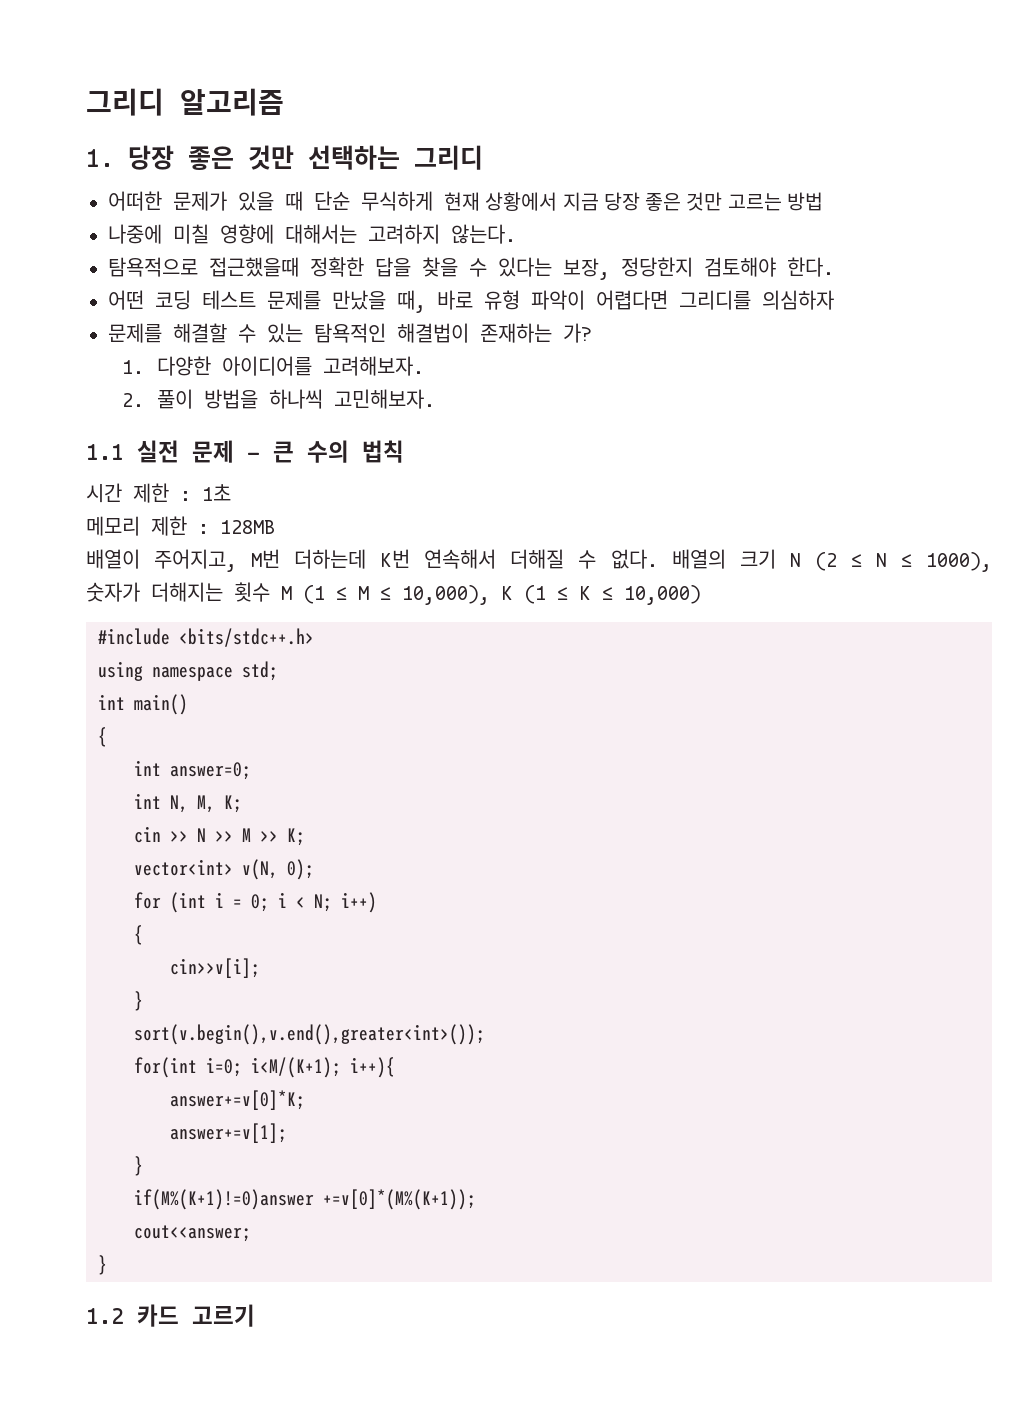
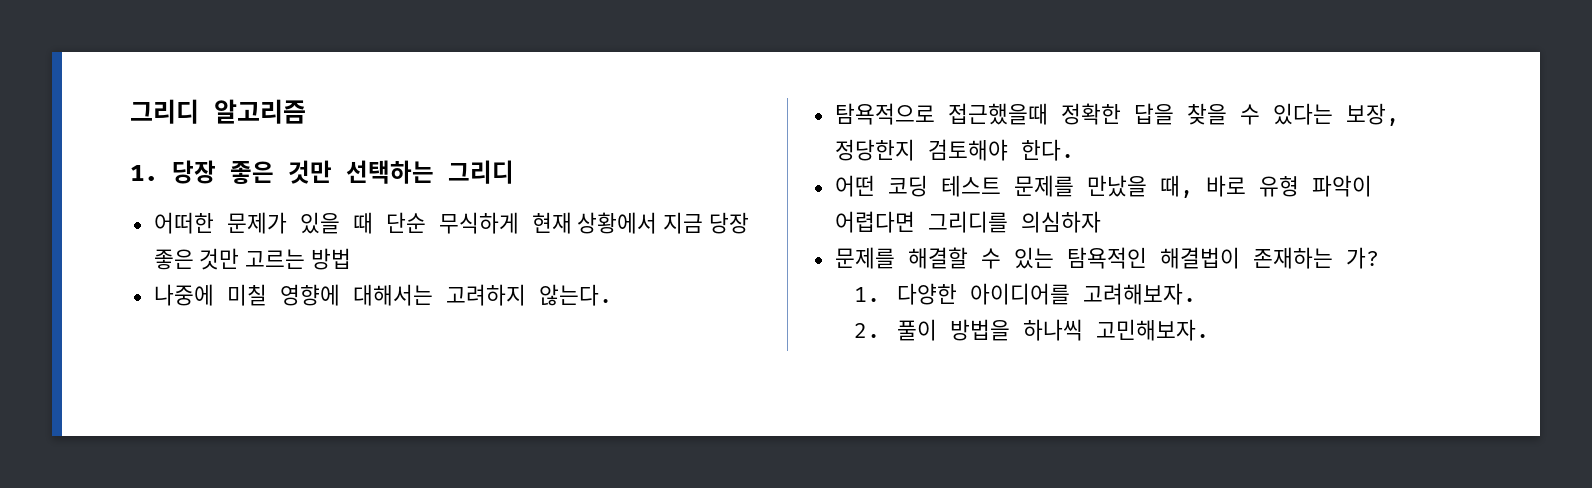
[86,440,404,463] [86,483,231,503] [86,516,275,536] [86,549,992,572] [86,582,701,605] [98,628,314,647] [98,661,278,681] [98,694,188,715] [98,727,107,747] [134,760,251,780] [134,793,242,813] [134,826,305,846] [134,859,314,880] [134,892,377,913] [134,925,143,945] [170,958,260,978] [134,991,143,1011] [134,1024,485,1045] [134,1057,395,1078] [170,1090,305,1110] [170,1123,287,1143] [134,1156,143,1176] [134,1189,476,1210] [134,1225,251,1242] [98,1255,107,1275] [86,1304,255,1327] // 1.1 실전 문제 - 큰 수의 법칙 // 시간 제한 : 1초 // 메모리 제한 : 128MB // 배열이 주어지고, M번 더하는데 K번 연속해서 더해질 수 없다. 배열의 크기 N (2 ≤ N ≤ 1000), 숫자가 더해지는 횟수 M (1 ≤ M ≤ 10,000), K (1 ≤ K ≤ 10,000) // #include <bits/stdc++.h> // using namespace std; // int main() // { // int answer=0; // int N, M, K; // cin >> N >> M >> K; // vector<int> v(N, 0); // for (int i = 0; i < N; i++) // { // cin>>v[i]; // } // sort(v.begin(),v.end(),greater<int>()); // for(int i=0; i<M/(K+1); i++){ // answer+=v[0]*K; // answer+=v[1]; // } // if(M%(K+1)!=0)answer +=v[0]*(M%(K+1)); // cout<<answer; // } // 1.2 카드 고르기 -> (1209, 330) none

